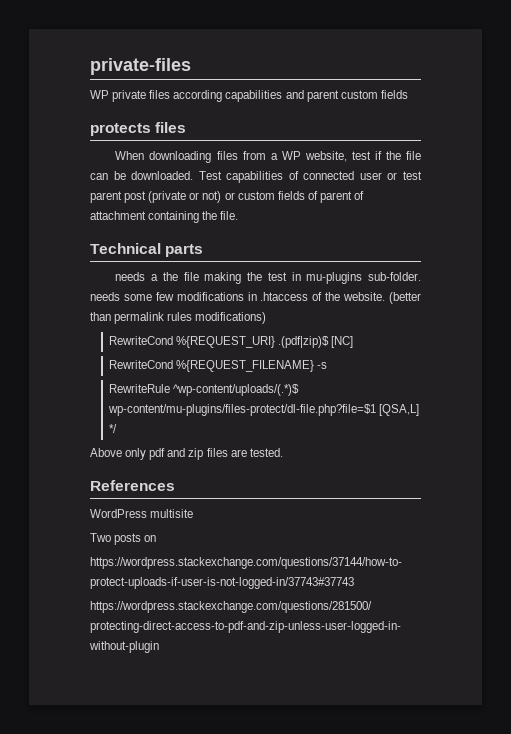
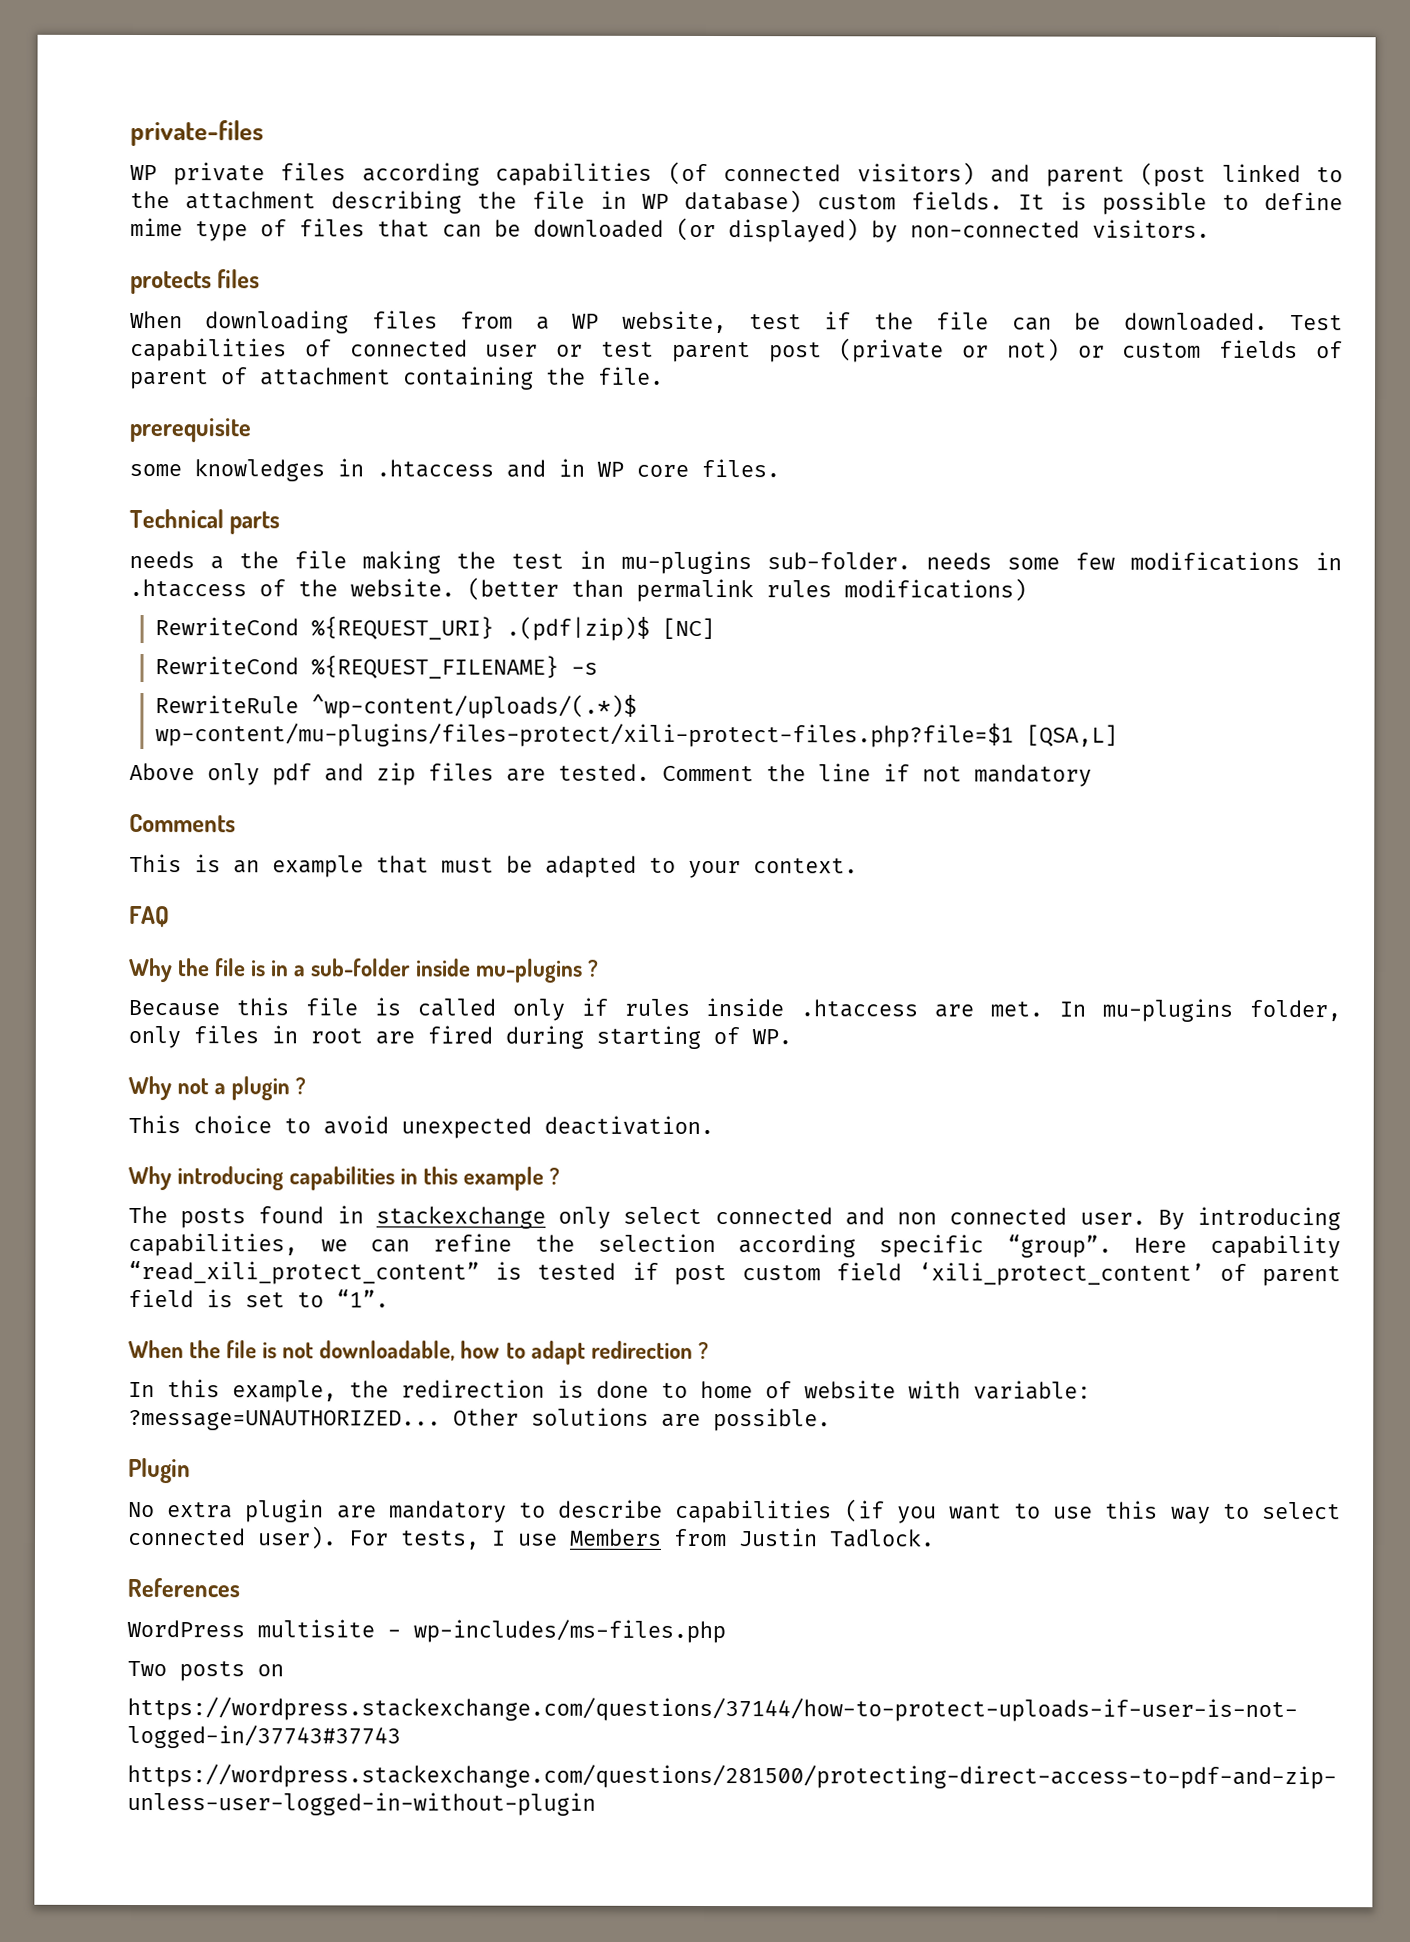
[285,90,408,102] and parent custom fields -> [667,161,1343,187] [130,189,1343,215] [130,217,1210,243] (of connected visitors) and parent (post linked to the attachment describing the file in WP database) custom fields. It is possible to define mime type of files that can be downloaded (or displayed) by non-connected visitors.
(239, 215) none -> [129,417,251,443] [129,458,780,482] // prerequisite // some knowledges in .htaccess and in WP core files.
[107,404,376,416] wp-content/mu-plugins/files-protect/dl-file.php?file=$1 -> [154,722,1014,748] wp-content/mu-plugins/files-protect/xili-protect-files.php?file=$1
[108,424,117,433] */ -> (1118, 735) none
(283, 452) none -> [662,763,1092,787] [129,813,236,833] [129,853,858,879] [129,905,170,928] [128,957,599,983] [128,997,1341,1022] [128,1025,792,1049] [128,1075,307,1101] [128,1114,714,1139] [128,1165,561,1191] [128,1205,1342,1231] [128,1232,1342,1259] [128,1260,1341,1287] [128,1288,389,1308] [128,1339,709,1365] [128,1379,1091,1403] [128,1407,831,1432] [128,1457,191,1484] [128,1499,1341,1524] [127,1526,935,1550] Comment the line if not mandatory // Comments // This is an example that must be adapted to your context. // FAQ // Why the file is in a sub-folder inside mu-plugins ? // Because this file is called only if rules inside .htaccess are met. In mu-plugins folder, only files in root are fired during starting of WP. // Why not a plugin ? // This choice to avoid unexpected deactivation. // Why introducing capabilities in this example ? // The posts found in stackexchange only select connected and non connected user. By introducing capabilities, we can refine the selection according specific “group”. Here capability “read_xili_protect_content” is tested if post custom field ‘xili_protect_content’ of parent field is set to “1”. // When the file is not downloadable, how to adapt redirection ? // In this example, the redirection is done to home of website with variable: ?message=UNAUTHORIZED... Other solutions are possible. // Plugin // No extra plugin are mandatory to describe capabilities (if you want to use this way to select connected user). For tests, I use Members from Justin Tadlock.
(194, 513) none -> [387,1619,726,1644] - wp-includes/ms-files.php

